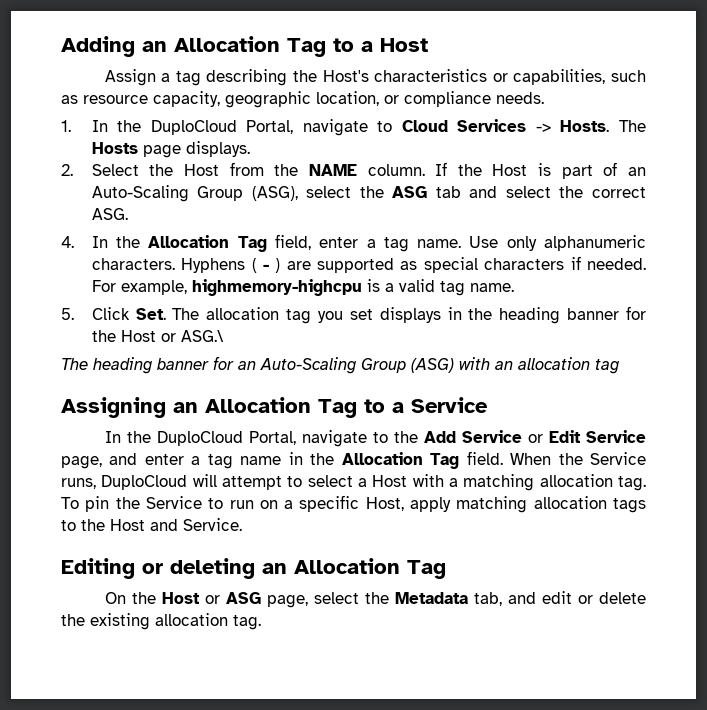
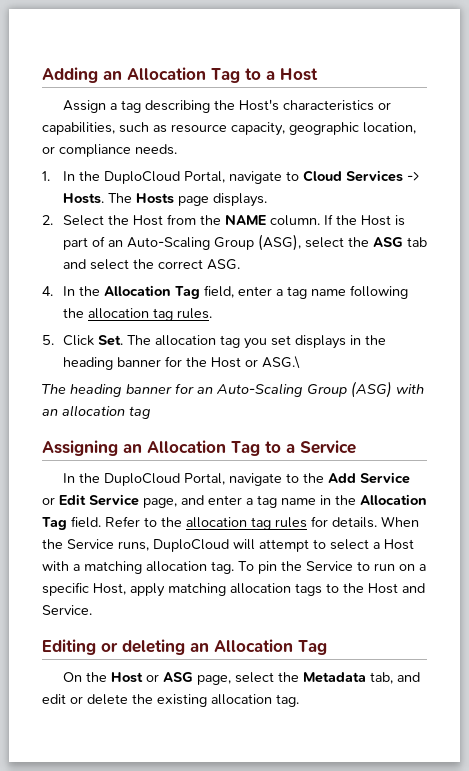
[417,235,647,251] [91,256,646,273] [91,279,514,296] name. Use only alphanumeric characters. Hyphens ( - ) are supported as special characters if needed. For example, highmemory-highcpu is a valid tag name. -> [310,285,408,299] [62,308,212,321] name following the allocation tag rules.
(503, 458) none -> [105,516,377,530] Refer to the allocation tag rules for details.

